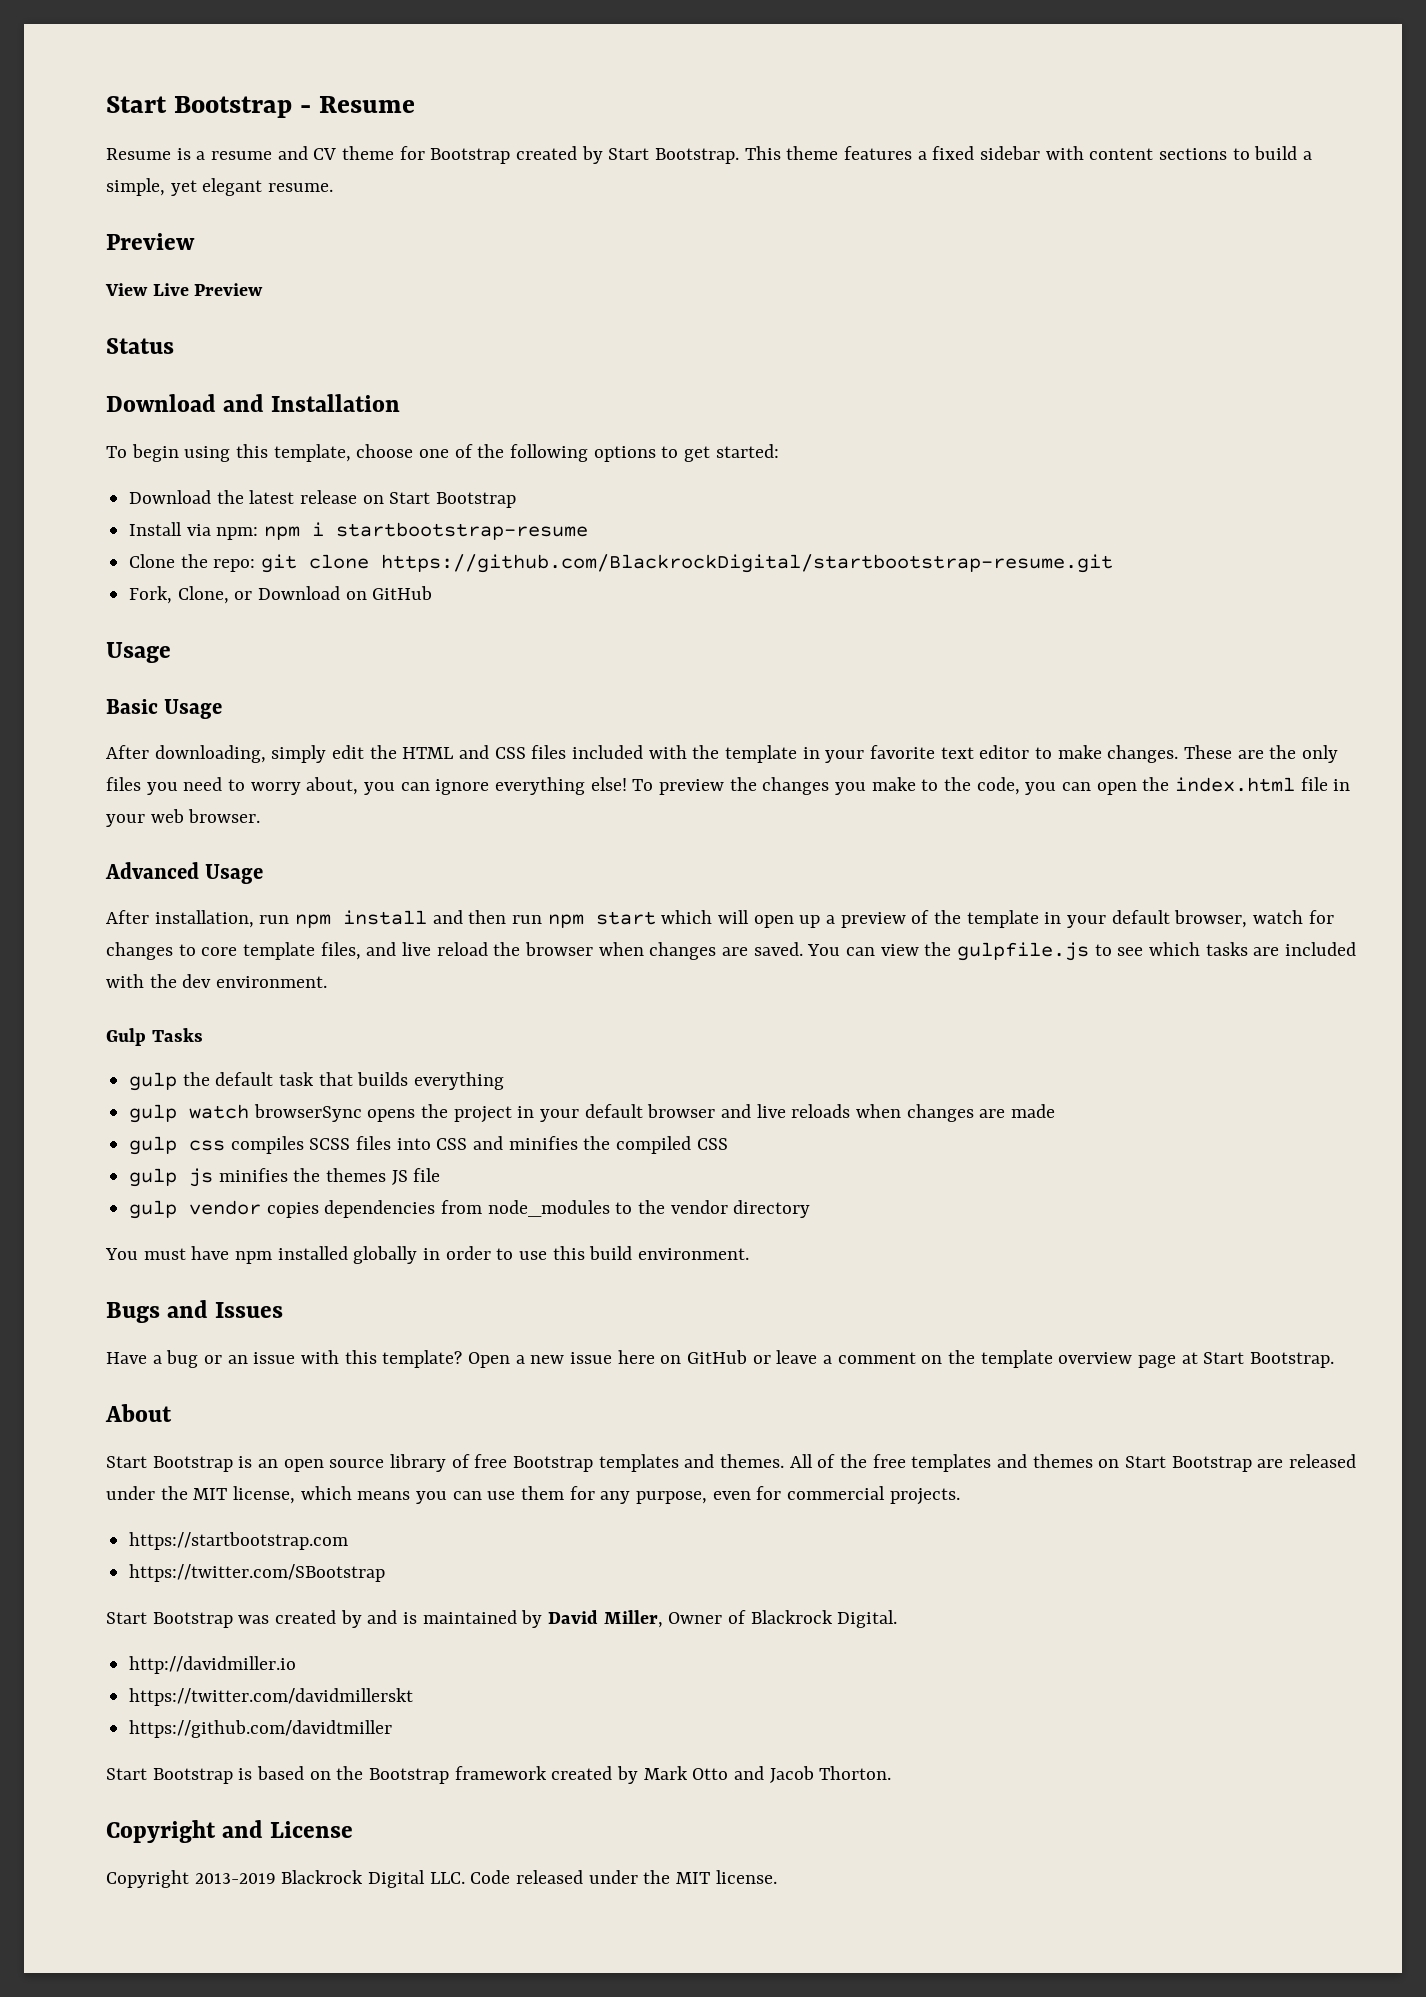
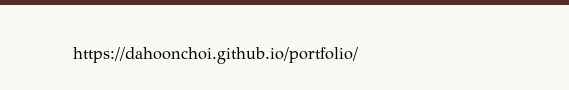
[106,96,415,118] [106,146,1313,164] [106,178,334,196] [106,233,195,250] [105,283,264,296] [106,338,174,354] [106,394,401,412] [106,444,779,462] [129,490,517,508] [129,522,589,540] [129,554,1114,573] [129,586,433,604] [106,642,171,663] [106,699,223,719] [106,745,1339,763] [106,777,1351,795] [106,809,261,827] [105,862,264,884] [106,910,1334,928] [106,942,1357,961] [106,974,328,988] [106,1028,203,1046] [129,1072,505,1091] [129,1104,1056,1123] [129,1136,728,1155] [129,1168,441,1187] [129,1200,811,1219] [105,1246,750,1264] [106,1300,284,1323] [106,1350,1335,1368] [105,1404,172,1422] [106,1454,1357,1472] [106,1486,960,1505] [129,1532,349,1550] [129,1564,386,1582] [106,1610,898,1628] [129,1656,297,1674] [129,1688,414,1706] [129,1720,393,1738] [106,1766,892,1784] [106,1820,354,1843] [106,1870,777,1888] Start Bootstrap - Resume // Resume is a resume and CV theme for Bootstrap created by Start Bootstrap. This theme features a fixed sidebar with content sections to build a simple, yet elegant resume. // Preview // View Live Preview // Status // Download and Installation // To begin using this template, choose one of the following options to get started: // Download the latest release on Start Bootstrap // Install via npm: npm i startbootstrap-resume // Clone the repo: git clone https://github.com/BlackrockDigital/startbootstrap-resume.git // Fork, Clone, or Download on GitHub // Usage // Basic Usage // After downloading, simply edit the HTML and CSS files included with the template in your favorite text editor to make changes. These are the only files you need to worry about, you can ignore everything else! To preview the changes you make to the code, you can open the index.html file in your web browser. // Advanced Usage // After installation, run npm install and then run npm start which will open up a preview of the template in your default browser, watch for changes to core template files, and live reload the browser when changes are saved. You can view the gulpfile.js to see which tasks are included with the dev environment. // Gulp Tasks // gulp the default task that builds everything // gulp watch browserSync opens the project in your default browser and live reloads when changes are made // gulp css compiles SCSS files into CSS and minifies the compiled CSS // gulp js minifies the themes JS file // gulp vendor copies dependencies from node_modules to the vendor directory // You must have npm installed globally in order to use this build environment. // Bugs and Issues // Have a bug or an issue with this template? Open a new issue here on GitHub or leave a comment on the template overview page at Start Bootstrap. // About // Start Bootstrap is an open source library of free Bootstrap templates and themes. All of the free templates and themes on Start Bootstrap are released under the MIT license, which means you can use them for any purpose, even for commercial projects. // https://startbootstrap.com // https://twitter.com/SBootstrap // Start Bootstrap was created by and is maintained by David Miller, Owner of Blackrock Digital. // http://davidmiller.io // https://twitter.com/davidmillerskt // https://github.com/davidtmiller // Start Bootstrap is based on the Bootstrap framework created by Mark Otto and Jacob Thorton. // Copyright and License // Copyright 2013-2019 Blackrock Digital LLC. Code released under the MIT license. -> [73,47,358,64] https://dahoonchoi.github.io/portfolio/

